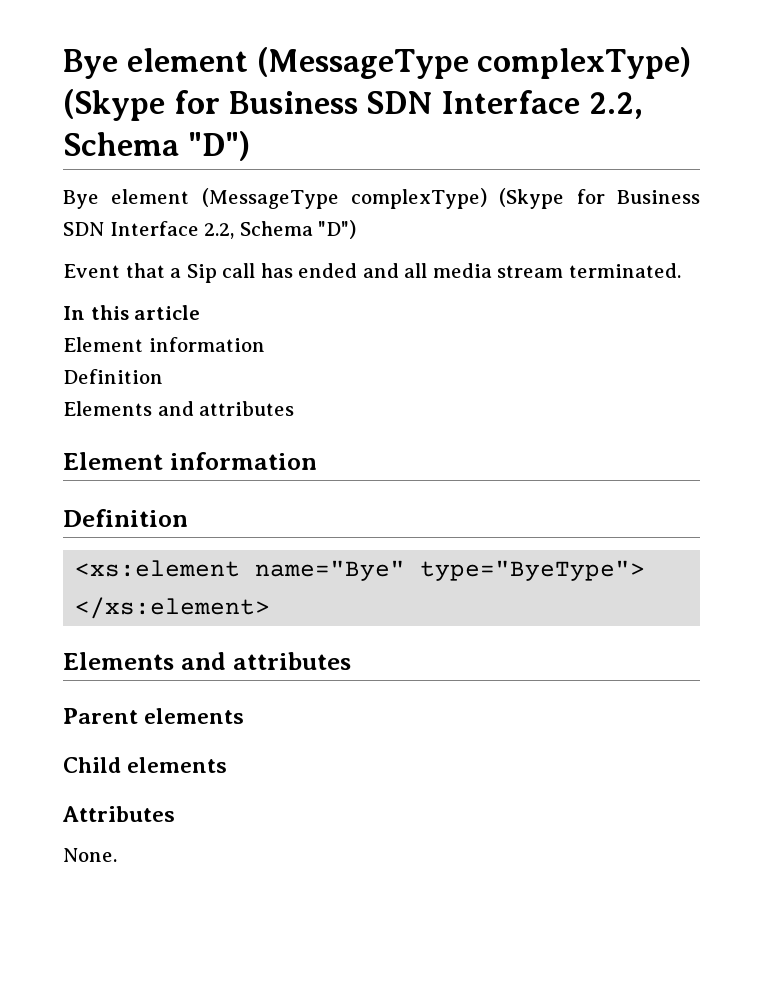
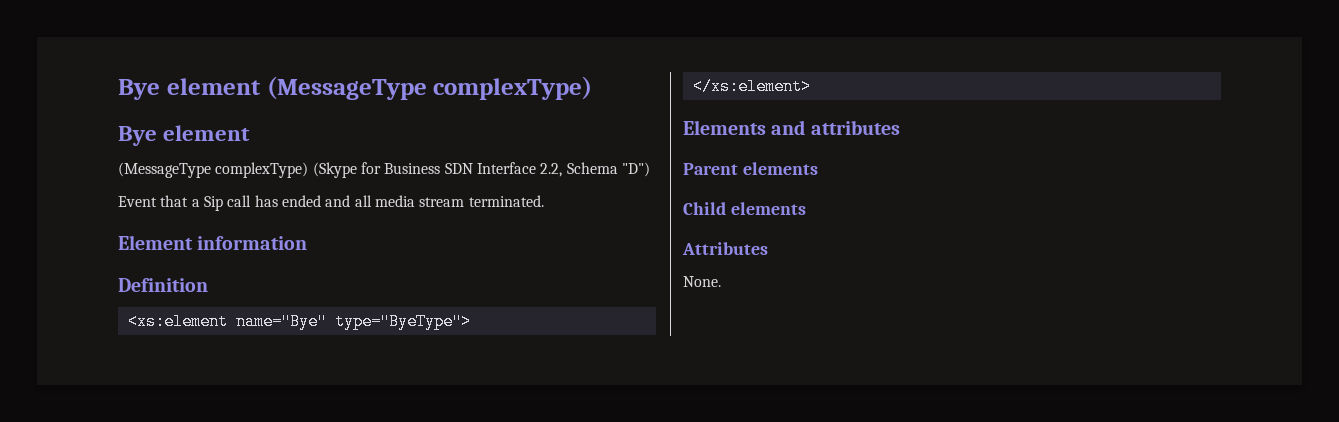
[63,47,692,79] [63,89,643,121] [63,131,250,161] [63,189,190,209] Bye element (MessageType complexType) (Skype for Business SDN Interface 2.2, Schema "D") // Bye element -> [118,76,593,100] [118,125,251,146] Bye element (MessageType complexType) // Bye element //
[63,305,201,320] [63,337,265,352] [63,369,163,384] [63,401,295,416] // In this article // Element information // Definition // Elements and attributes -> (544, 201) none

